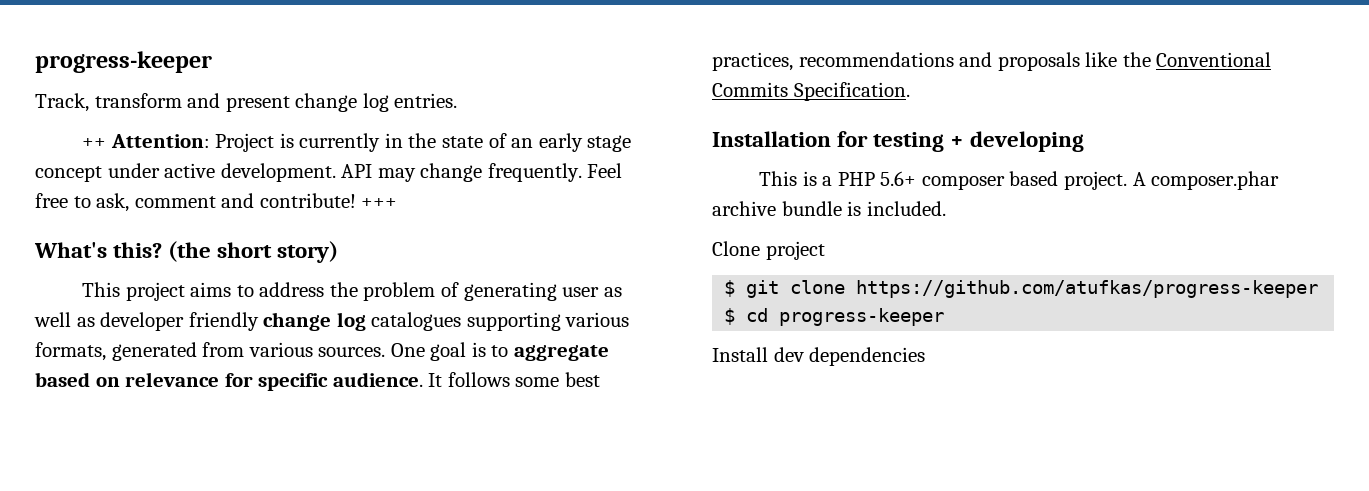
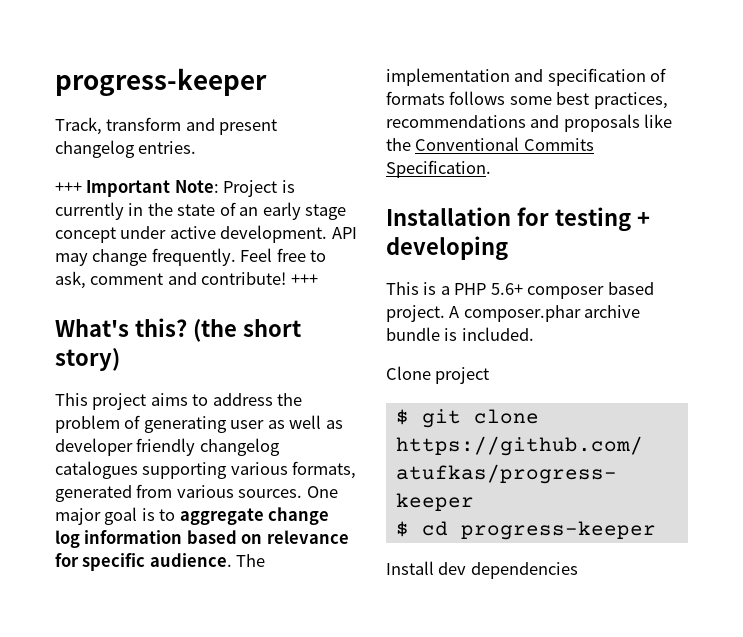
[295,93,389,112] change log -> [55,140,135,158] changelog
[82,134,210,148] ++ Attention: -> [55,180,219,197] +++ Important Note:
[263,312,366,331] change log -> [199,438,280,456] changelog
(425, 350) none -> [55,508,101,525] major
(609, 353) none -> [268,507,330,525] [55,530,183,548] change log information
[428,373,443,387] It -> [236,554,266,567] [386,68,667,86] [386,91,445,105] The implementation and specification of formats

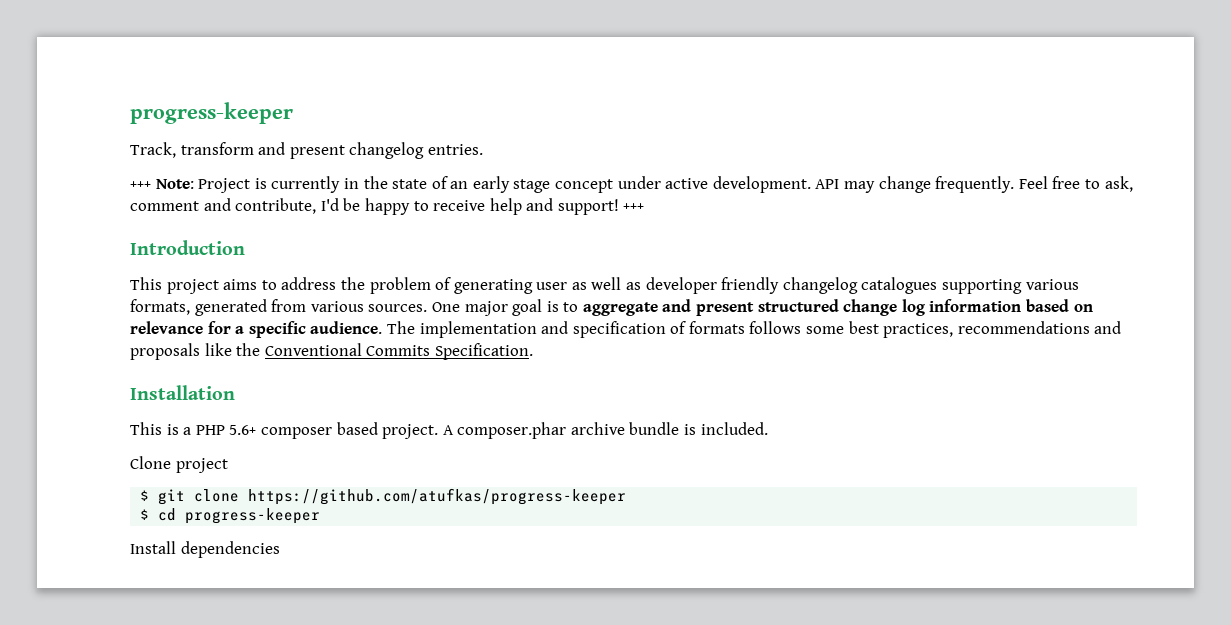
[86,180,171,197] Important -> (151, 185) none
[201,272,318,285] [55,318,301,342] [55,348,120,371] contribute! +++ // What's this? (the short story) -> [235,198,645,215] [130,240,245,255] contribute, I'd be happy to receive help and support! +++ // Introduction
(264, 516) none -> [662,299,839,316] and present structured
(79, 560) none -> [235,326,245,334] a
[516,207,650,232] [386,236,508,261] for testing + developing -> (235, 392) none
[438,562,467,575] dev -> (176, 547) none

